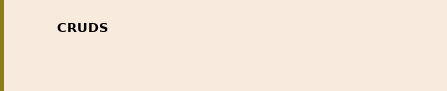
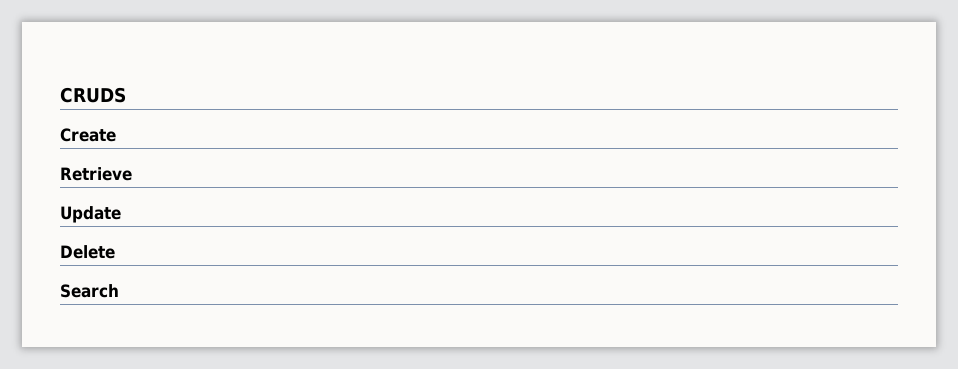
(108, 27) none -> [60,128,116,142] [60,167,132,181] [60,206,121,223] [60,245,115,259] [60,284,119,298] // Create // Retrieve // Update // Delete // Search

